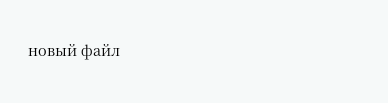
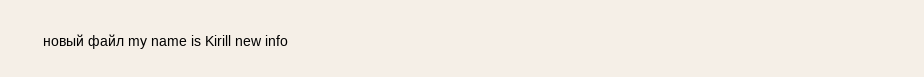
(120, 52) none -> [128,35,288,49] my name is Kirill new info

